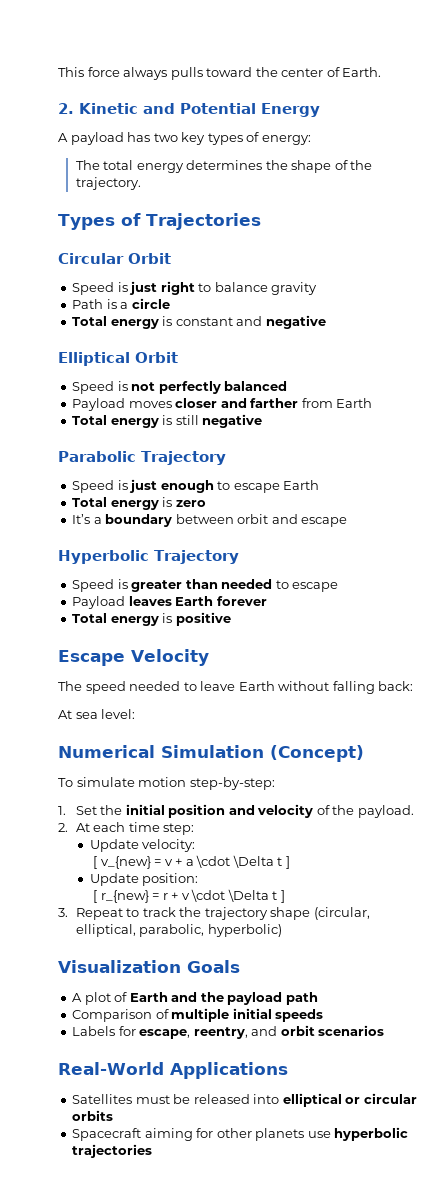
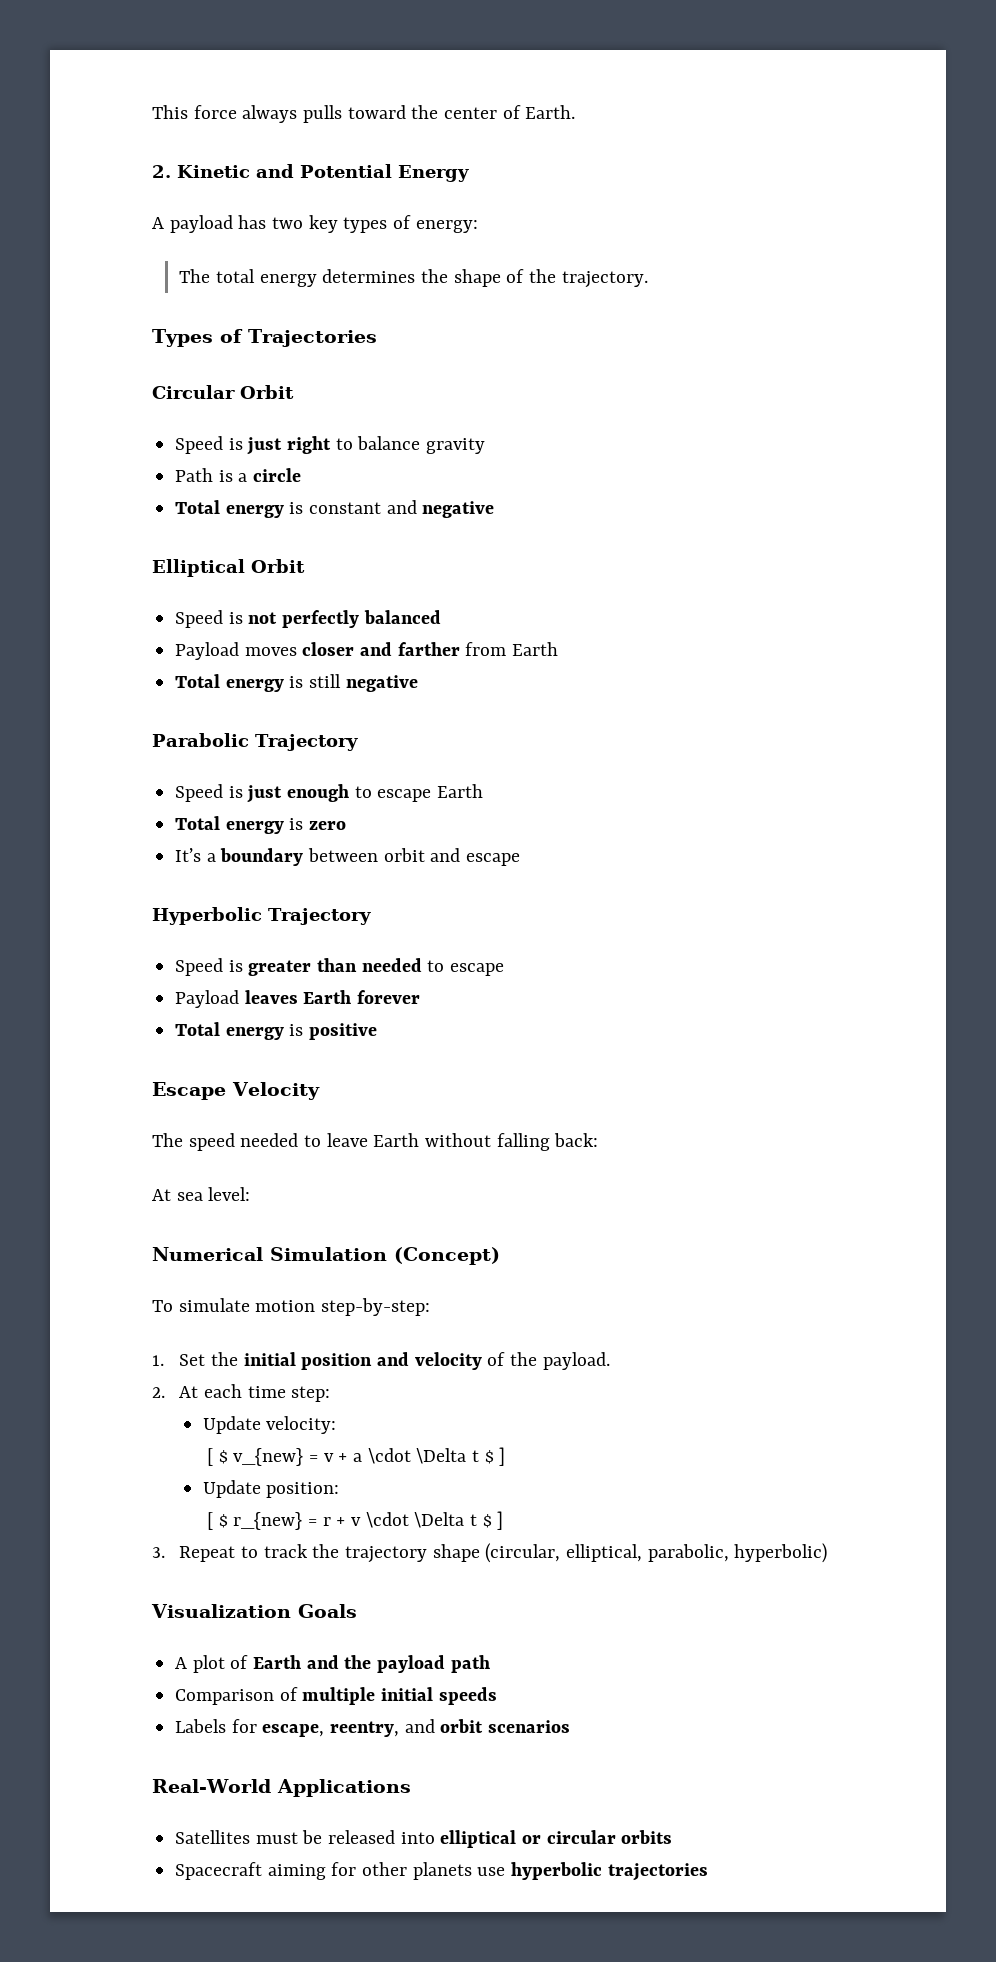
(98, 862) none -> [218,1450,228,1464] $
(283, 861) none -> [484,1450,494,1464] $
(98, 896) none -> [218,1514,228,1528] $
(278, 895) none -> [482,1514,492,1528] $

